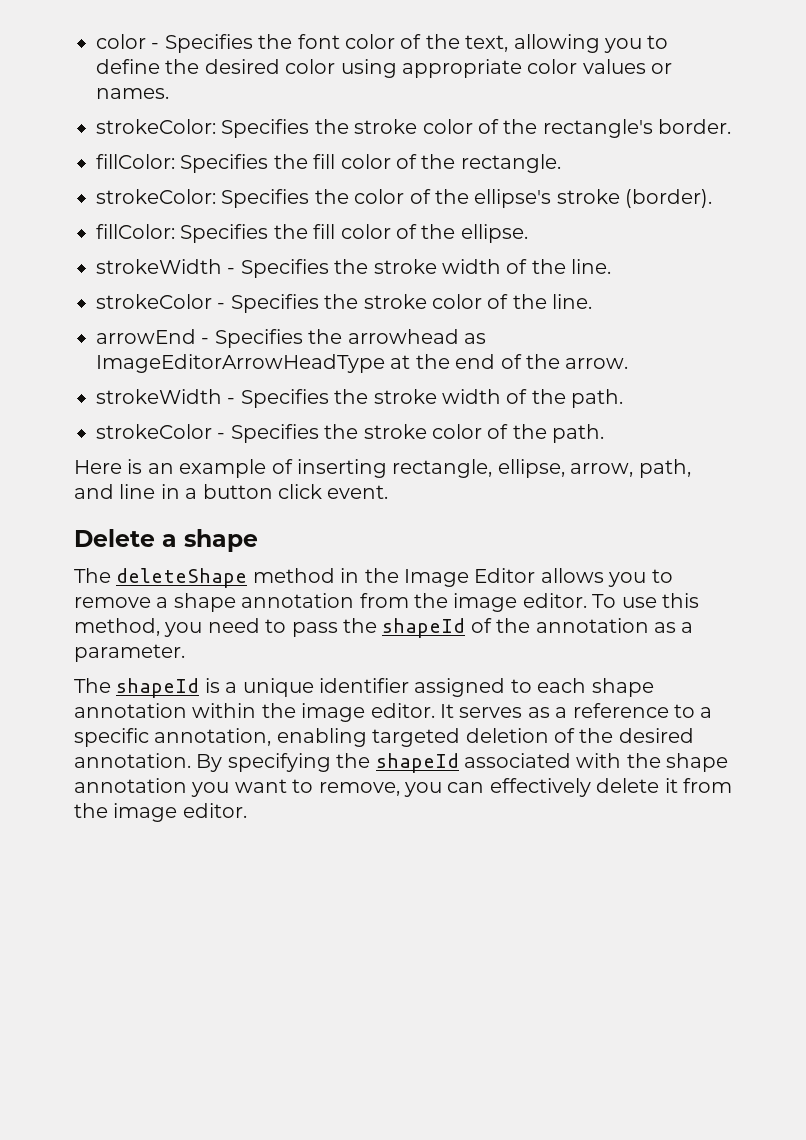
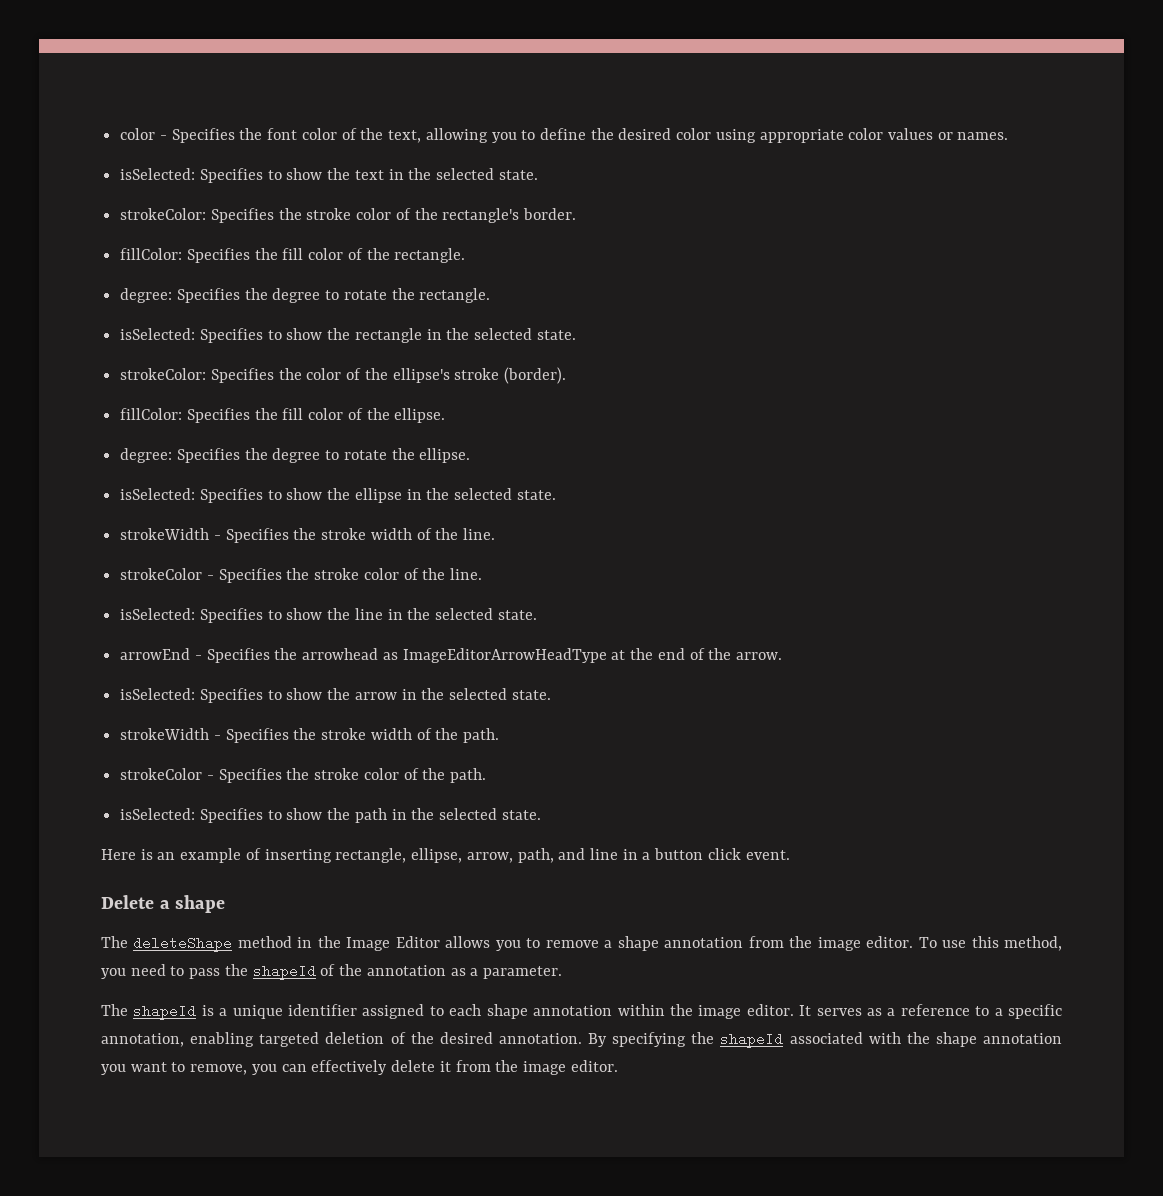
(169, 93) none -> [120,168,538,183] // isSelected: Specifies to show the text in the selected state.
(561, 163) none -> [120,288,491,303] [120,328,576,343] // degree: Specifies the degree to rotate the rectangle. // isSelected: Specifies to show the rectangle in the selected state.
(528, 233) none -> [120,448,471,463] [120,488,556,503] // degree: Specifies the degree to rotate the ellipse. // isSelected: Specifies to show the ellipse in the selected state.
(593, 301) none -> [120,608,537,623] // isSelected: Specifies to show the line in the selected state.
(629, 363) none -> [120,688,551,703] // isSelected: Specifies to show the arrow in the selected state.
(605, 433) none -> [120,808,541,823] // isSelected: Specifies to show the path in the selected state.

